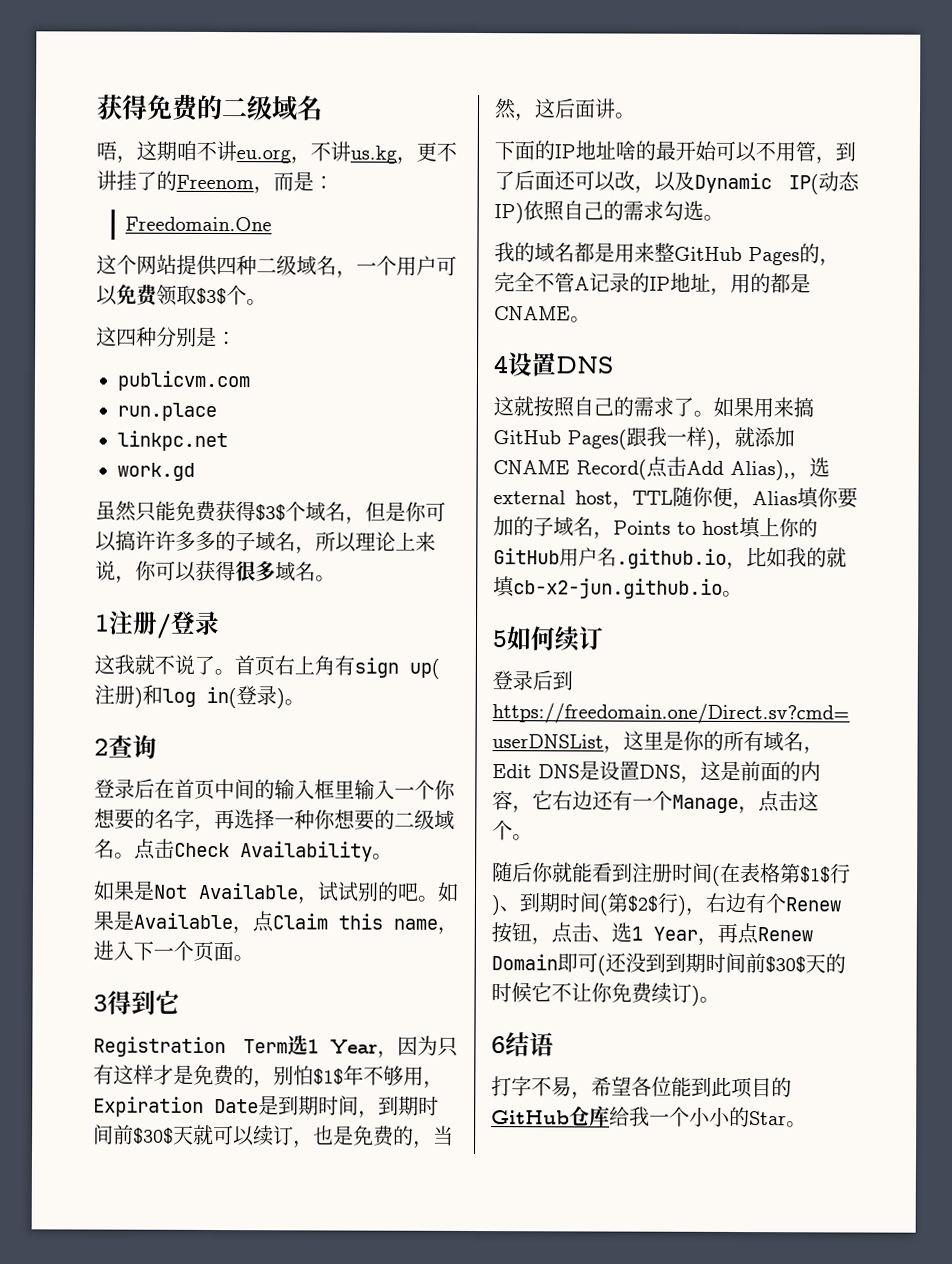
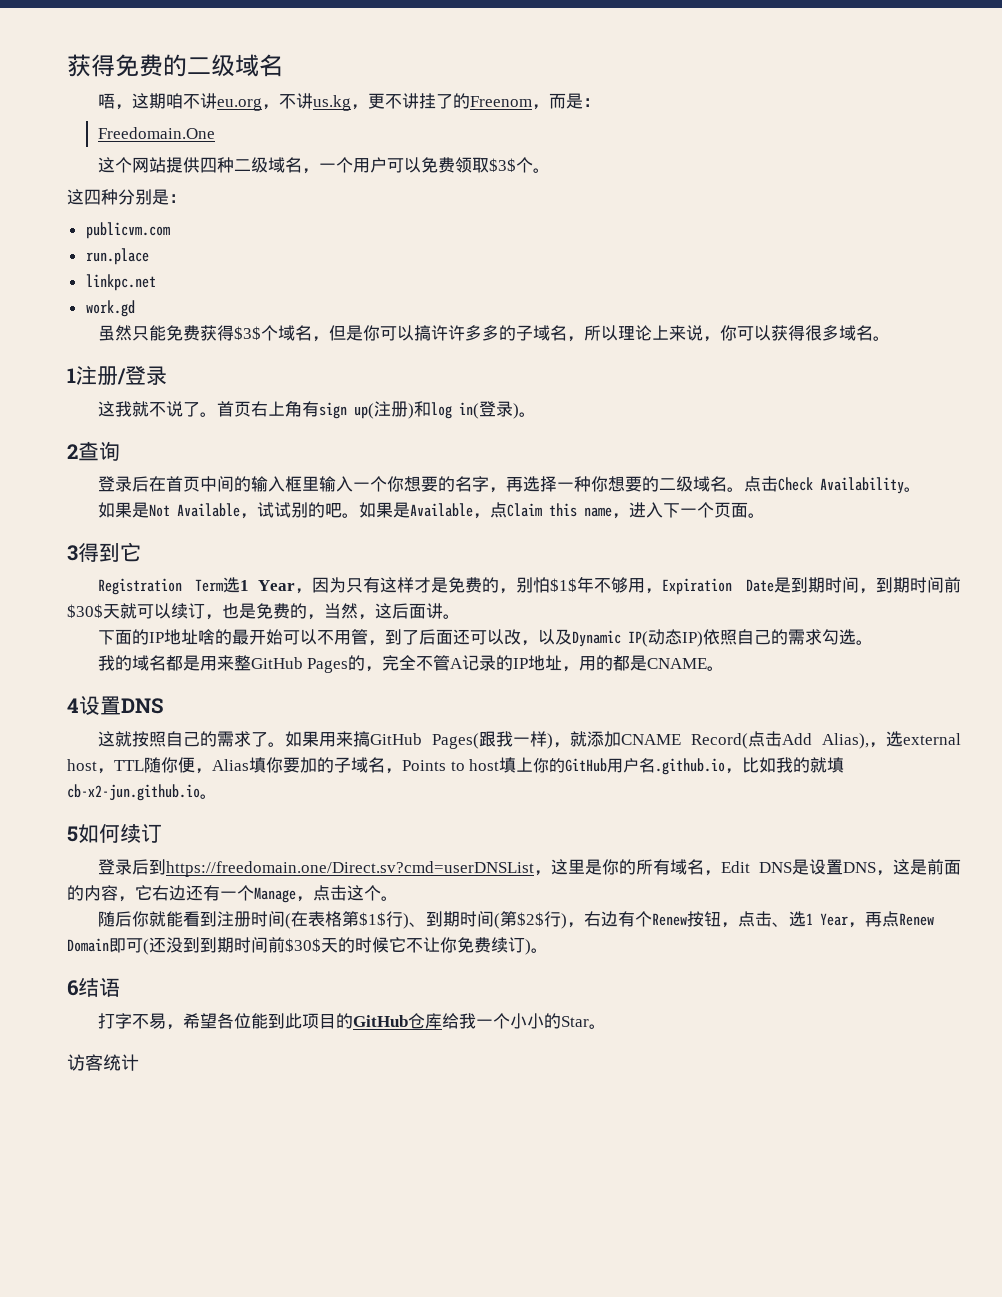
(807, 1124) none -> [67,1054,139,1071] // 访客统计

